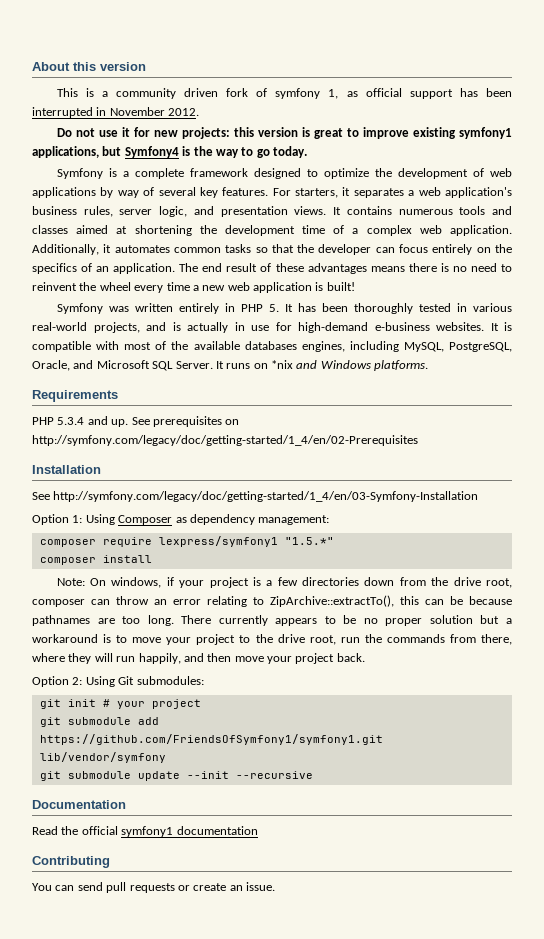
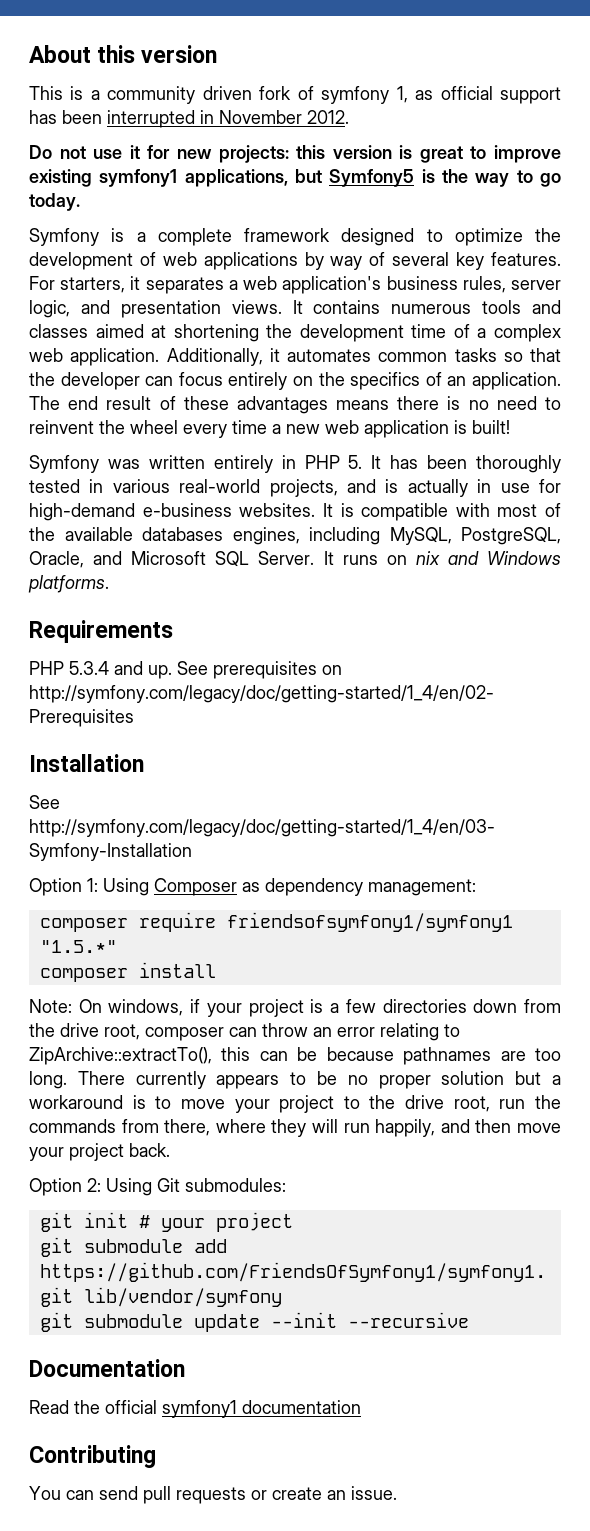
[124,146,179,158] Symfony4 -> [329,169,415,187] Symfony5
[271,360,293,369] *nix -> [415,551,440,565] nix
[158,536,278,547] lexpress/symfony1 -> [226,912,513,932] friendsofsymfony1/symfony1

